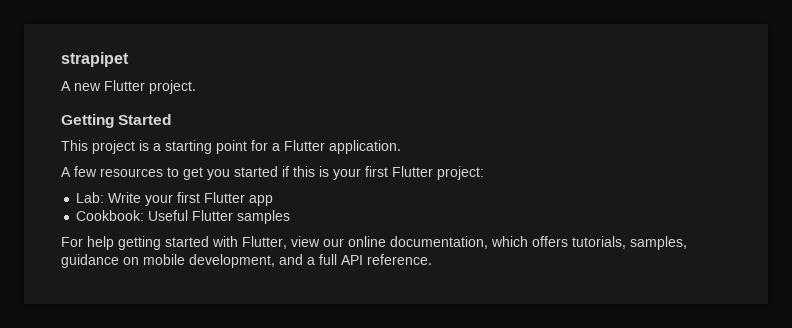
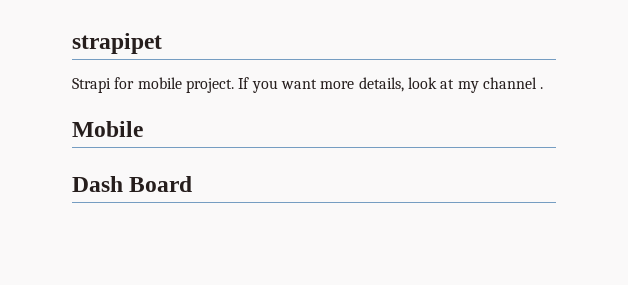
[61,80,196,94] [61,114,172,128] [61,140,401,154] [61,166,484,180] [76,192,274,206] [76,210,291,224] [61,236,687,250] [61,254,432,268] A new Flutter project. // Getting Started // This project is a starting point for a Flutter application. // A few resources to get you started if this is your first Flutter project: // Lab: Write your first Flutter app // Cookbook: Useful Flutter samples // For help getting started with Flutter, view our online documentation, which offers tutorials, samples, guidance on mobile development, and a full API reference. -> [72,77,544,93] [72,121,143,137] [72,176,193,192] Strapi for mobile project. If you want more details, look at my channel . // Mobile // Dash Board

